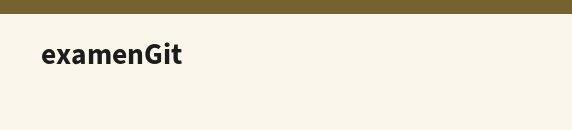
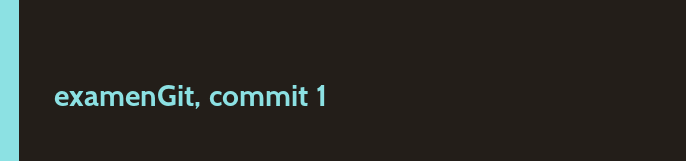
[41,42,182,65] examenGit -> [54,85,328,109] examenGit, commit 1

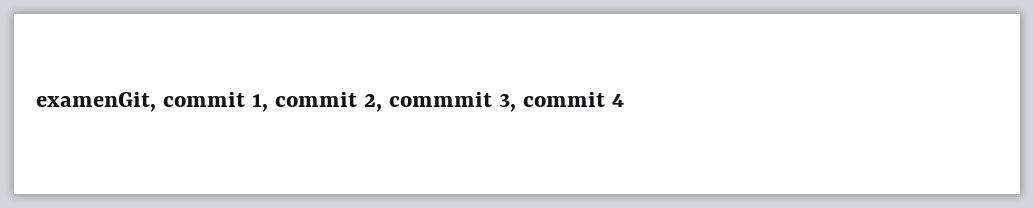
[316,85,328,106] 1 -> [252,92,625,112] 1, commit 2, commmit 3, commit 4

